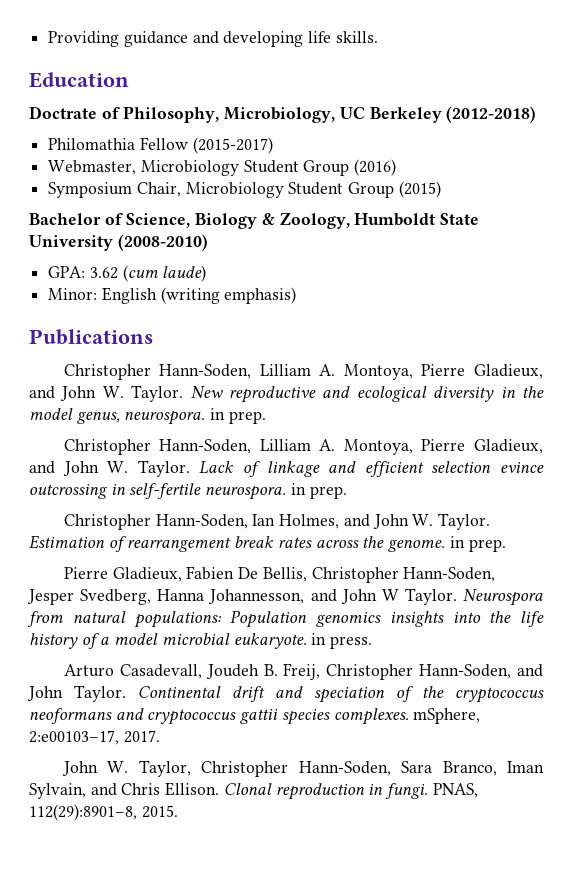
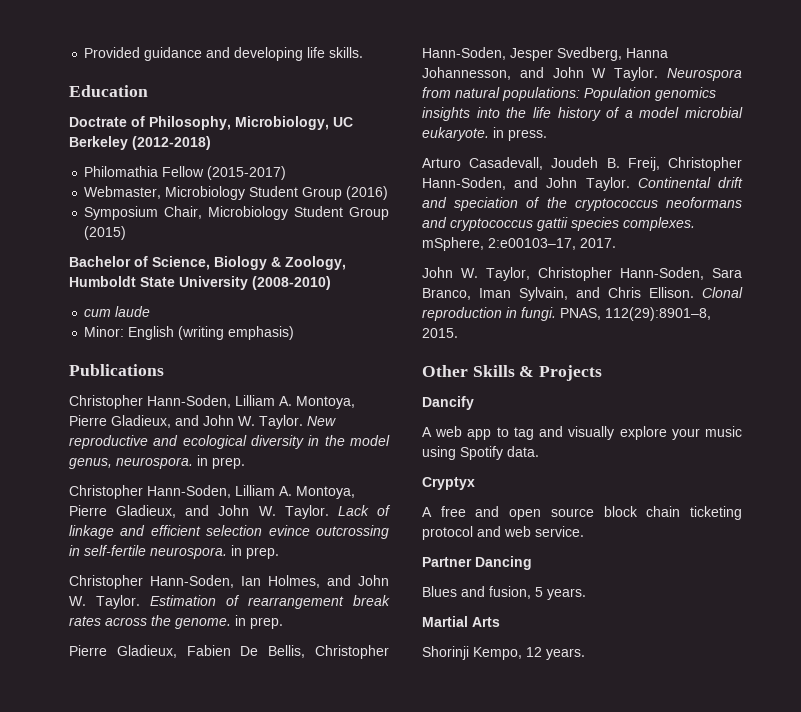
[48,31,120,47] Providing -> [84,47,141,58] Provided
[48,265,207,282] GPA: 3.62 (cum laude) -> [84,306,151,317] cum laude
(178, 811) none -> [422,365,603,381] [422,396,474,410] [422,426,742,440] [422,446,539,460] [422,477,475,490] [422,506,742,520] [422,526,584,540] [422,556,532,570] [422,586,586,600] [422,616,500,627] [422,646,585,660] // Other Skills & Projects // Dancify // A web app to tag and visually explore your music using Spotify data. // Cryptyx // A free and open source block chain ticketing protocol and web service. // Partner Dancing // Blues and fusion, 5 years. // Martial Arts // Shorinji Kempo, 12 years.

